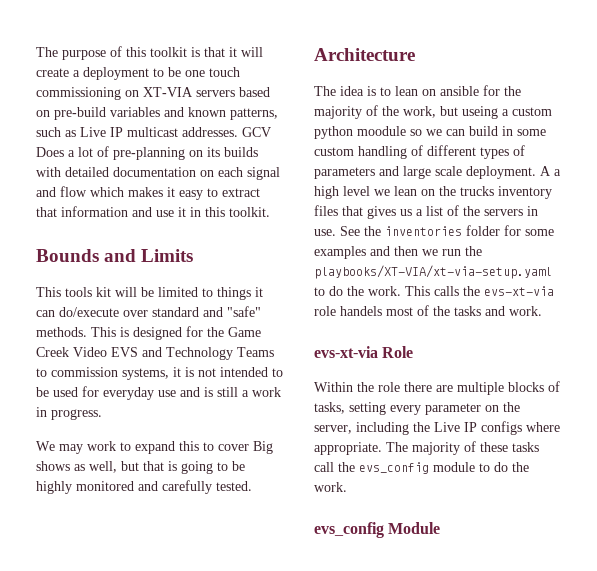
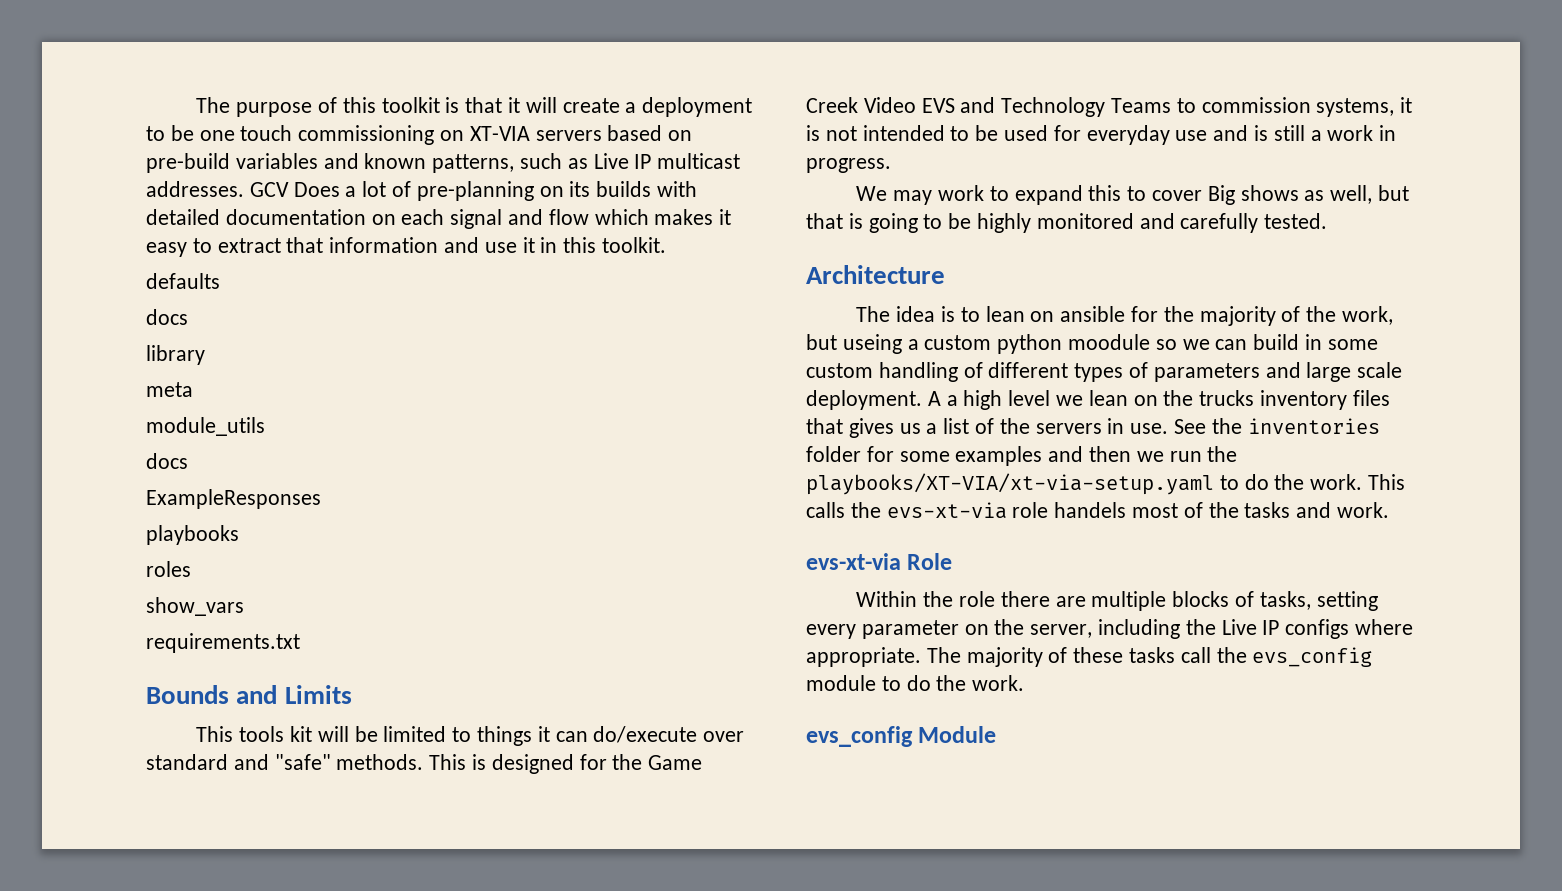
(270, 212) none -> [146,273,220,289] [146,309,188,325] [146,345,205,365] [146,382,193,397] [146,417,265,436] [146,453,188,469] [146,489,321,509] [146,525,239,545] [146,561,191,577] [146,597,244,616] [146,633,300,653] // defaults // docs // library // meta // module_utils // docs // ExampleResponses // playbooks // roles // show_vars // requirements.txt

